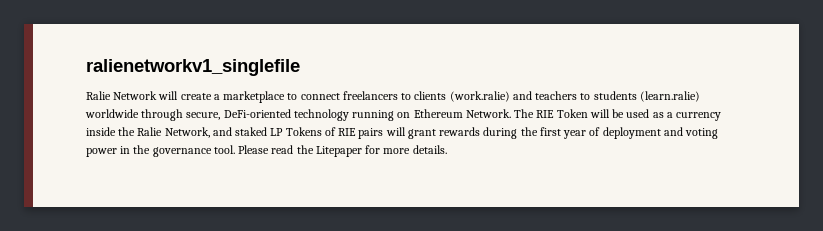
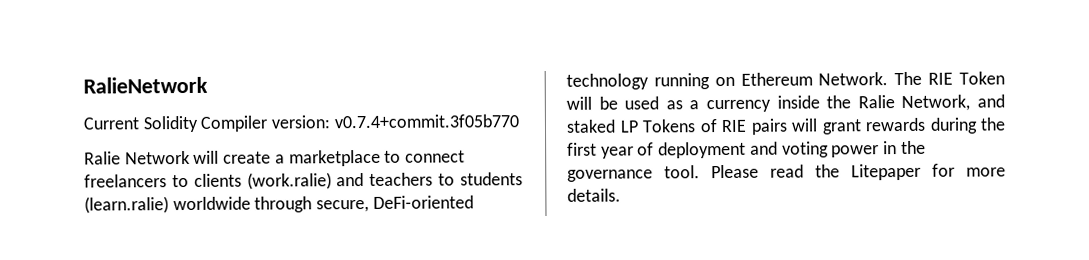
[86,59,300,76] ralienetworkv1_singlefile -> [83,76,208,94] [83,114,519,133] RalieNetwork // Current Solidity Compiler version: v0.7.4+commit.3f05b770

